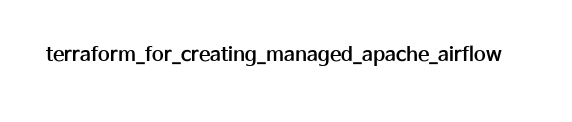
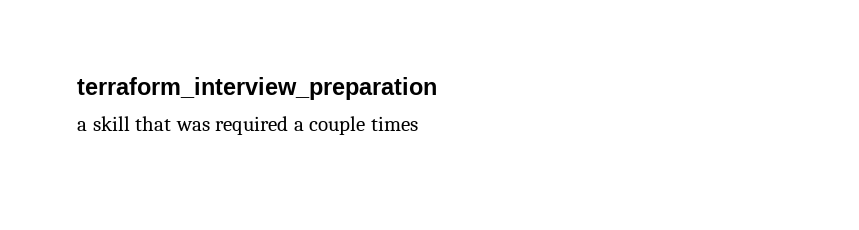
[46,45,502,66] terraform_for_creating_managed_apache_airflow -> [77,77,437,100] [77,116,418,135] terraform_interview_preparation // a skill that was required a couple times

